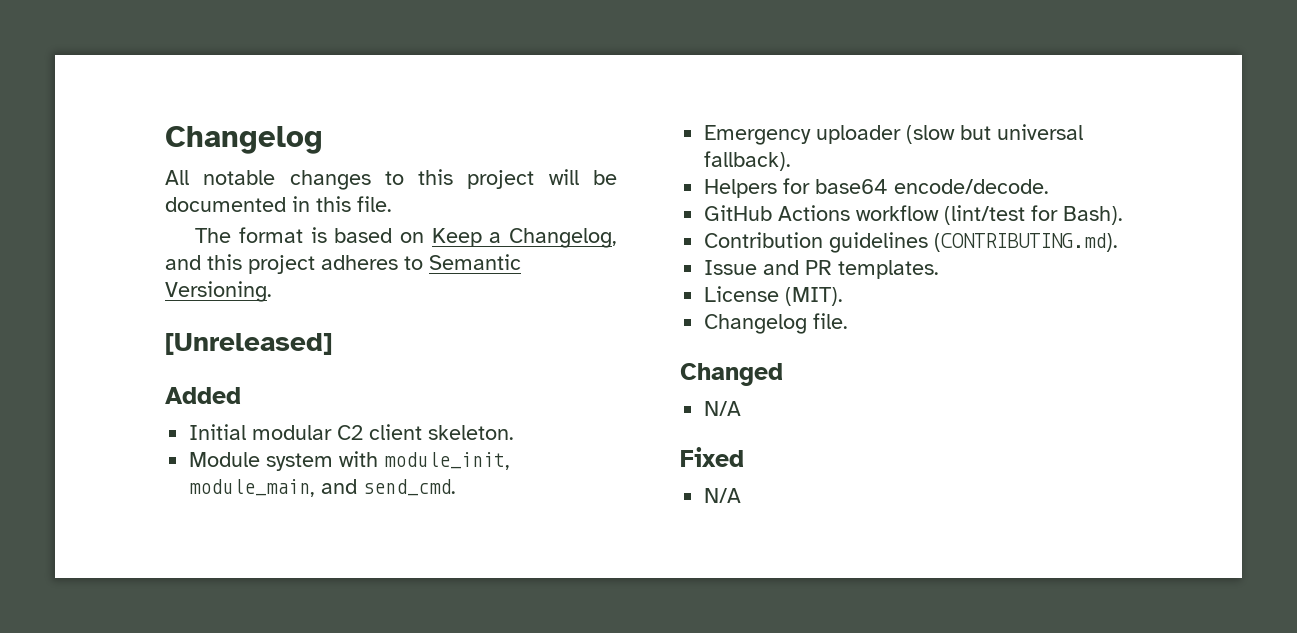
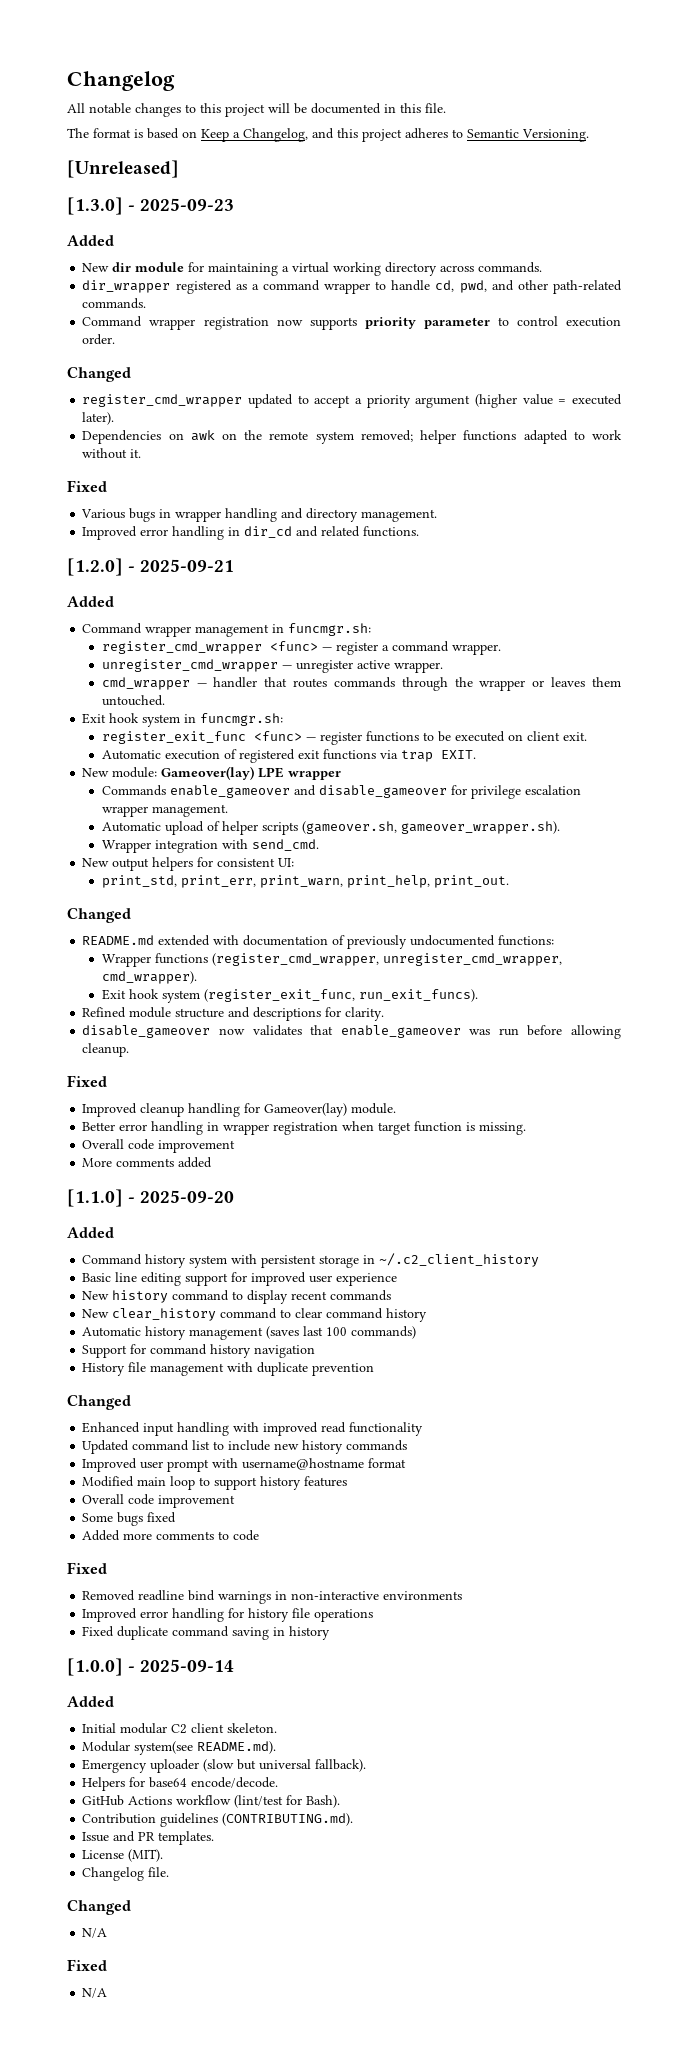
(332, 344) none -> [67,197,235,215] [67,235,114,246] [82,262,543,276] [82,280,622,294] [82,298,147,309] [82,316,621,330] [82,334,116,345] [67,367,131,382] [82,394,623,408] [82,412,115,425] [82,430,623,444] [82,448,142,459] [67,480,107,492] [81,508,438,522] [82,526,420,540] [67,558,235,576] [67,596,114,607] [82,623,372,637] [101,641,501,655] [101,659,443,673] [101,677,622,691] [101,695,165,706] [82,713,284,727] [101,731,587,745] [101,749,476,763] [82,766,342,780] [101,785,581,799] [101,804,228,817] [101,821,560,835] [101,839,319,853] [82,857,295,871] [101,875,509,888] [67,908,131,923] [82,935,555,949] [101,953,562,967] [101,971,197,984] [101,989,478,1003] [82,1007,385,1021] [82,1025,621,1039] [82,1043,130,1057] [67,1075,107,1087] [82,1103,397,1117] [82,1121,527,1135] [82,1139,236,1153] [82,1157,213,1168] [67,1189,235,1207] [67,1227,114,1238] [82,1253,540,1268] [82,1272,398,1286] [82,1290,392,1304] [82,1308,428,1322] [82,1326,417,1340] [82,1344,316,1358] [82,1362,375,1376] [67,1395,131,1410] [82,1422,424,1436] [82,1440,408,1454] [82,1458,407,1472] [82,1476,348,1490] [82,1494,236,1508] [82,1512,177,1526] [82,1530,260,1541] [67,1562,107,1574] [82,1590,463,1604] [82,1608,374,1622] [82,1626,331,1640] [67,1658,235,1676] // [1.3.0] - 2025-09-23 // Added // New dir module for maintaining a virtual working directory across commands. // dir_wrapper registered as a command wrapper to handle cd, pwd, and other path-related commands. // Command wrapper registration now supports priority parameter to control execution order. // Changed // register_cmd_wrapper updated to accept a priority argument (higher value = executed later). // Dependencies on awk on the remote system removed; helper functions adapted to work without it. // Fixed // Various bugs in wrapper handling and directory management. // Improved error handling in dir_cd and related functions. // [1.2.0] - 2025-09-21 // Added // Command wrapper management in funcmgr.sh: // register_cmd_wrapper <func> — register a command wrapper. // unregister_cmd_wrapper — unregister active wrapper. // cmd_wrapper — handler that routes commands through the wrapper or leaves them untouched. // Exit hook system in funcmgr.sh: // register_exit_func <func> — register functions to be executed on client exit. // Automatic execution of registered exit functions via trap EXIT. // New module: Gameover(lay) LPE wrapper // Commands enable_gameover and disable_gameover for privilege escalation wrapper management. // Automatic upload of helper scripts (gameover.sh, gameover_wrapper.sh). // Wrapper integration with send_cmd. // New output helpers for consistent UI: // print_std, print_err, print_warn, print_help, print_out. // Changed // README.md extended with documentation of previously undocumented functions: // Wrapper functions (register_cmd_wrapper, unregister_cmd_wrapper, cmd_wrapper). // Exit hook system (register_exit_func, run_exit_funcs). // Refined module structure and descriptions for clarity. // disable_gameover now validates that enable_gameover was run before allowing cleanup. // Fixed // Improved cleanup handling for Gameover(lay) module. // Better error handling in wrapper registration when target function is missing. // Overall code improvement // More comments added // [1.1.0] - 2025-09-20 // Added // Command history system with persistent storage in ~/.c2_client_history // Basic line editing support for improved user experience // New history command to display recent commands // New clear_history command to clear command history // Automatic history management (saves last 100 commands) // Support for command history navigation // History file management with duplicate prevention // Changed // Enhanced input handling with improved read functionality // Updated command list to include new history commands // Improved user prompt with username@hostname format // Modified main loop to support history features // Overall code improvement // Some bugs fixed // Added more comments to code // Fixed // Removed readline bind warnings in non-interactive environments // Improved error handling for history file operations // Fixed duplicate command saving in history // [1.0.0] - 2025-09-14
[189,451,511,471] [189,479,457,497] Module system with module_init, module_main, and send_cmd. -> [82,1741,277,1755] Modular system(see README.md).

